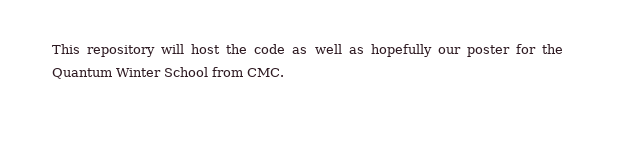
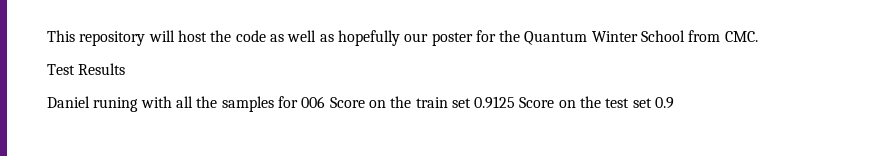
(284, 72) none -> [47,63,126,75] [47,96,675,112] // Test Results // Daniel runing with all the samples for 006 Score on the train set 0.9125 Score on the test set 0.9

